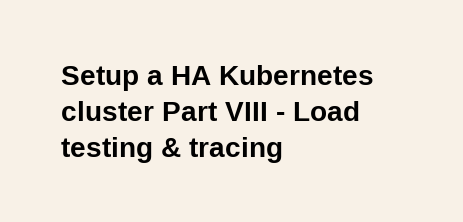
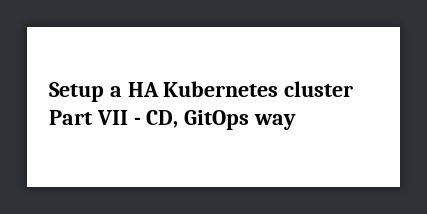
[225,101,360,121] [61,137,283,163] VIII - Load testing & tracing -> [96,110,297,130] VII - CD, GitOps way

